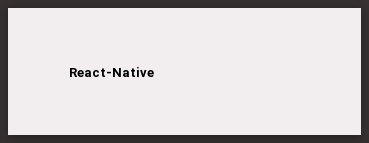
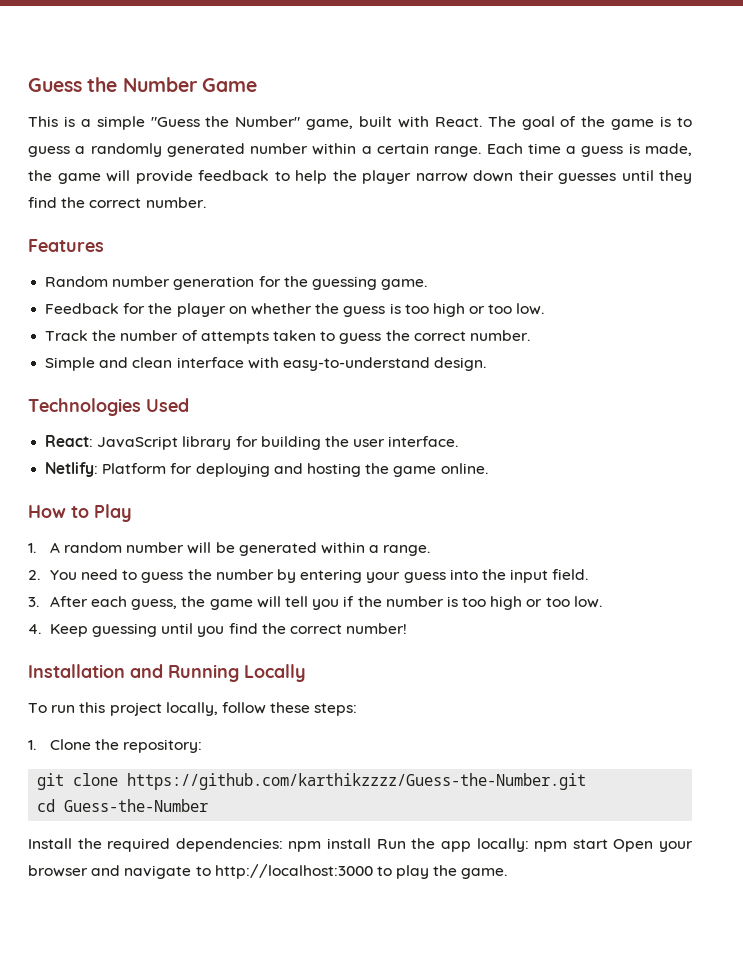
[69,67,154,77] React-Native -> [28,77,257,92] [28,116,692,130] [28,143,693,157] [28,170,692,184] [28,197,206,208] [28,239,104,252] [45,276,428,290] [45,303,545,317] [45,330,530,344] [45,357,487,371] [28,398,189,416] [45,435,459,450] [45,462,488,477] [28,504,132,522] [28,542,431,556] [28,569,589,583] [28,596,602,610] [28,623,408,637] [28,664,306,682] [28,702,358,716] [28,739,203,753] [37,773,587,790] [37,799,209,812] [28,838,694,852] [28,864,508,879] Guess the Number Game // This is a simple "Guess the Number" game, built with React. The goal of the game is to guess a randomly generated number within a certain range. Each time a guess is made, the game will provide feedback to help the player narrow down their guesses until they find the correct number. // Features // Random number generation for the guessing game. // Feedback for the player on whether the guess is too high or too low. // Track the number of attempts taken to guess the correct number. // Simple and clean interface with easy-to-understand design. // Technologies Used // React: JavaScript library for building the user interface. // Netlify: Platform for deploying and hosting the game online. // How to Play // 1. A random number will be generated within a range. // 2. You need to guess the number by entering your guess into the input field. // 3. After each guess, the game will tell you if the number is too high or too low. // 4. Keep guessing until you find the correct number! // Installation and Running Locally // To run this project locally, follow these steps: // 1. Clone the repository: // git clone https://github.com/karthikzzzz/Guess-the-Number.git // cd Guess-the-Number // Install the required dependencies: npm install Run the app locally: npm start Open your browser and navigate to http://localhost:3000 to play the game.

